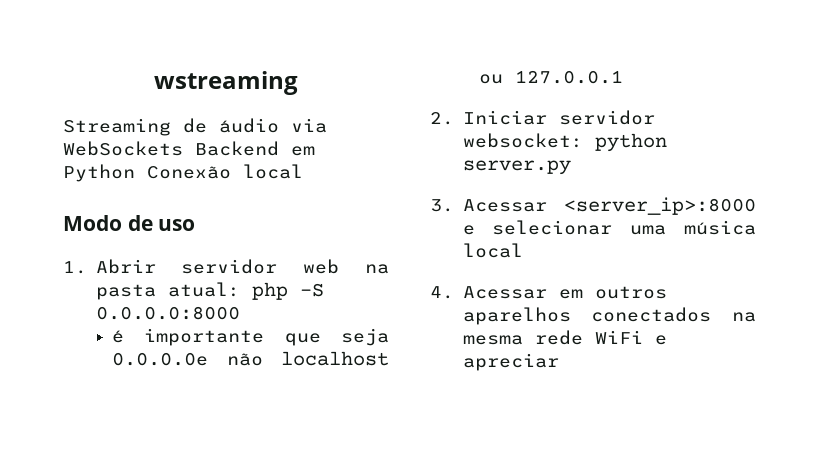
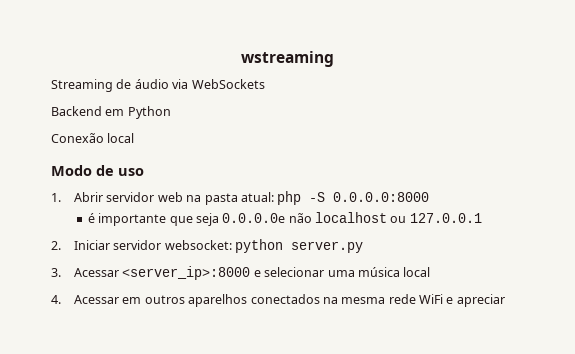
(183, 148) none -> (265, 84) //
(135, 173) none -> (171, 112) //

